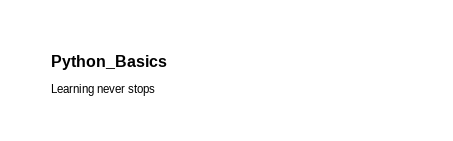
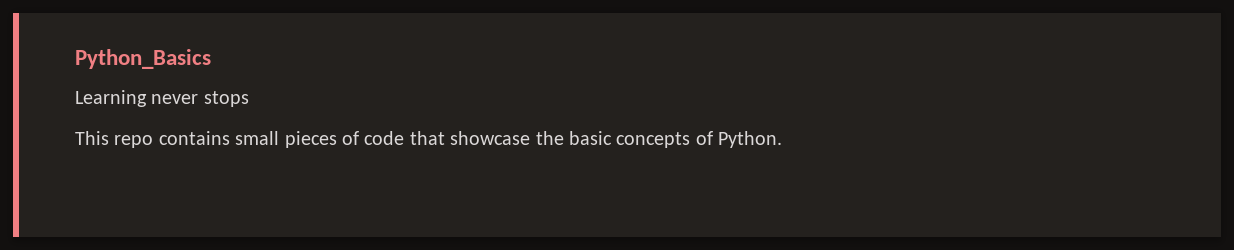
(156, 90) none -> [75,131,783,148] // This repo contains small pieces of code that showcase the basic concepts of Python.

